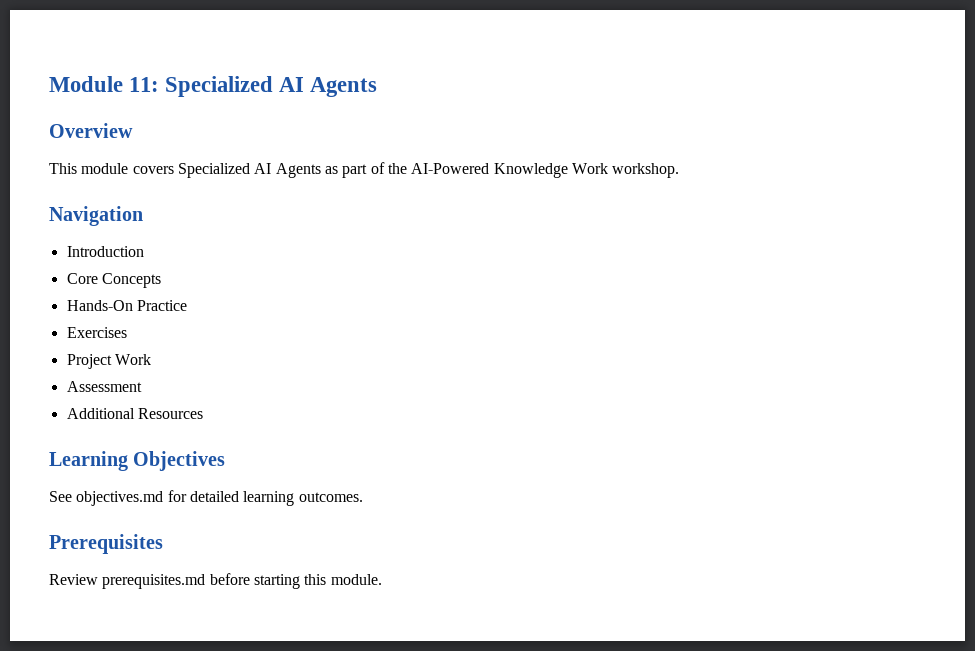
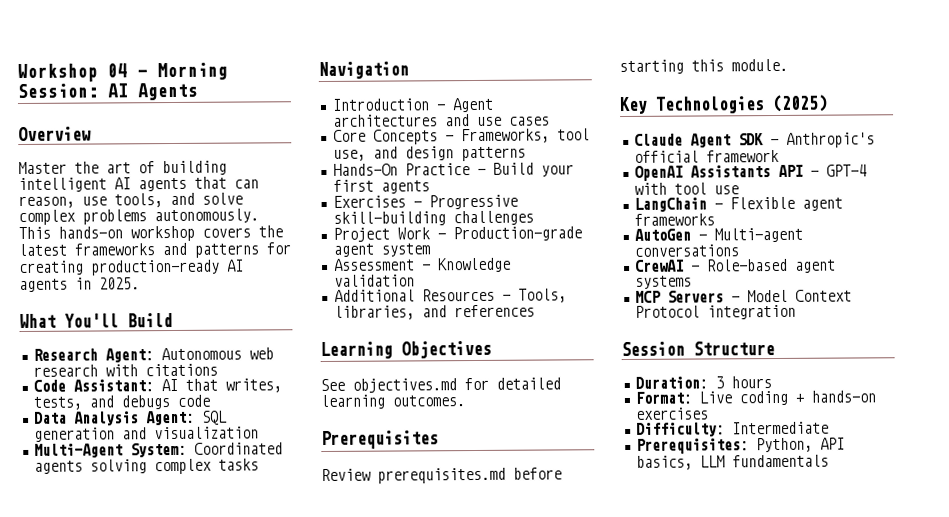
[49,76,378,97] [49,123,133,138] [49,162,680,178] [49,206,143,226] [66,246,144,257] [66,273,161,288] [66,300,187,311] [66,327,127,338] [66,354,151,369] [66,381,142,392] [66,408,203,419] Module 11: Specialized AI Agents // Overview // This module covers Specialized AI Agents as part of the AI-Powered Knowledge Work workshop. // Navigation // Introduction // Core Concepts // Hands-On Practice // Exercises // Project Work // Assessment // Additional Resources -> [17,62,228,83] [17,82,198,101] [18,126,92,142] [18,160,227,176] [18,176,259,193] [18,192,243,209] [18,208,259,226] [18,225,283,242] [18,242,291,258] [19,259,244,276] [19,277,140,293] [19,313,173,329] [32,347,274,363] [32,363,218,377] [32,378,282,393] [32,394,210,410] [33,410,228,426] [33,426,259,442] [33,442,283,458] [33,458,259,475] [318,61,409,80] [331,97,494,113] [332,114,550,127] [332,128,590,145] [332,146,526,162] [332,162,574,177] [332,179,430,194] [332,194,518,210] [332,210,534,226] [332,226,582,242] [332,243,430,257] [332,257,511,273] [333,274,415,287] [333,288,567,303] [333,304,535,320] Workshop 04 - Morning Session: AI Agents // Overview // Master the art of building intelligent AI agents that can reason, use tools, and solve complex problems autonomously. This hands-on workshop covers the latest frameworks and patterns for creating production-ready AI agents in 2025. // What You'll Build // Research Agent: Autonomous web research with citations // Code Assistant: AI that writes, tests, and debugs code // Data Analysis Agent: SQL generation and visualization // Multi-Agent System: Coordinated agents solving complex tasks // Navigation // Introduction - Agent architectures and use cases // Core Concepts - Frameworks, tool use, and design patterns // Hands-On Practice - Build your first agents // Exercises - Progressive skill-building challenges // Project Work - Production-grade agent system // Assessment - Knowledge validation // Additional Resources - Tools, libraries, and references
(382, 579) none -> [619,94,828,115] [633,132,875,148] [633,149,779,163] [633,164,867,181] [633,182,739,195] [633,196,843,212] [633,213,715,226] [633,227,803,243] [633,244,739,257] [634,258,836,273] [634,275,692,289] [634,289,852,303] [634,304,796,320] [621,341,775,357] [634,376,772,389] [634,390,876,406] [634,407,709,420] [635,421,829,437] [635,437,845,454] [635,454,829,470] // Key Technologies (2025) // Claude Agent SDK - Anthropic's official framework // OpenAI Assistants API - GPT-4 with tool use // LangChain - Flexible agent frameworks // AutoGen - Multi-agent conversations // CrewAI - Role-based agent systems // MCP Servers - Model Context Protocol integration // Session Structure // Duration: 3 hours // Format: Live coding + hands-on exercises // Difficulty: Intermediate // Prerequisites: Python, API basics, LLM fundamentals

